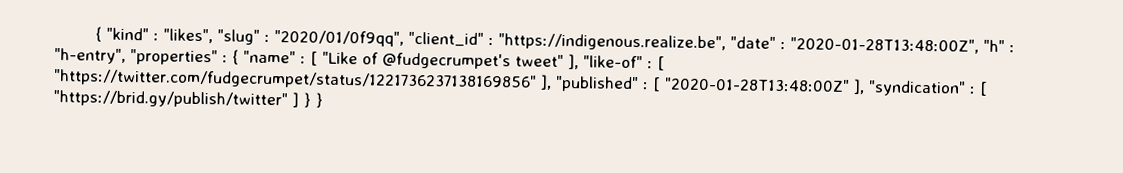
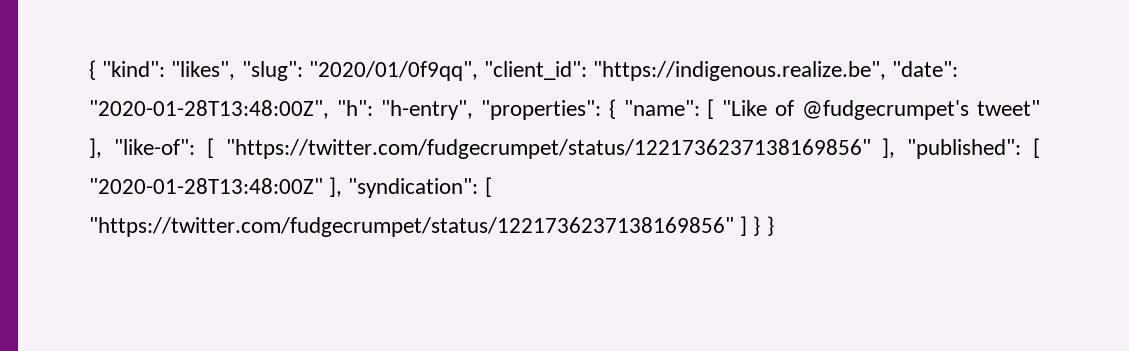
[95,26,1016,54] [54,48,306,66] { "kind" : "likes", "slug" : "2020/01/0f9qq", "client_id" : "https://indigenous.realize.be", "date" : "2020-01-28T13:48:00Z", "h" : "h-entry", "properties" : { "name" : -> [89,60,959,81] [89,99,700,120] { "kind": "likes", "slug": "2020/01/0f9qq", "client_id": "https://indigenous.realize.be", "date": "2020-01-28T13:48:00Z", "h": "h-entry", "properties": { "name":
[583,55,653,69] "like-of" : -> [113,139,195,155] "like-of":
[554,75,649,93] "published" : -> [907,139,1022,159] "published":
[867,80,988,97] [53,90,288,109] "syndication" : [ "https://brid.gy/publish/twitter" -> [348,177,492,198] [89,217,734,237] "syndication": [ "https://twitter.com/fudgecrumpet/status/1221736237138169856"

